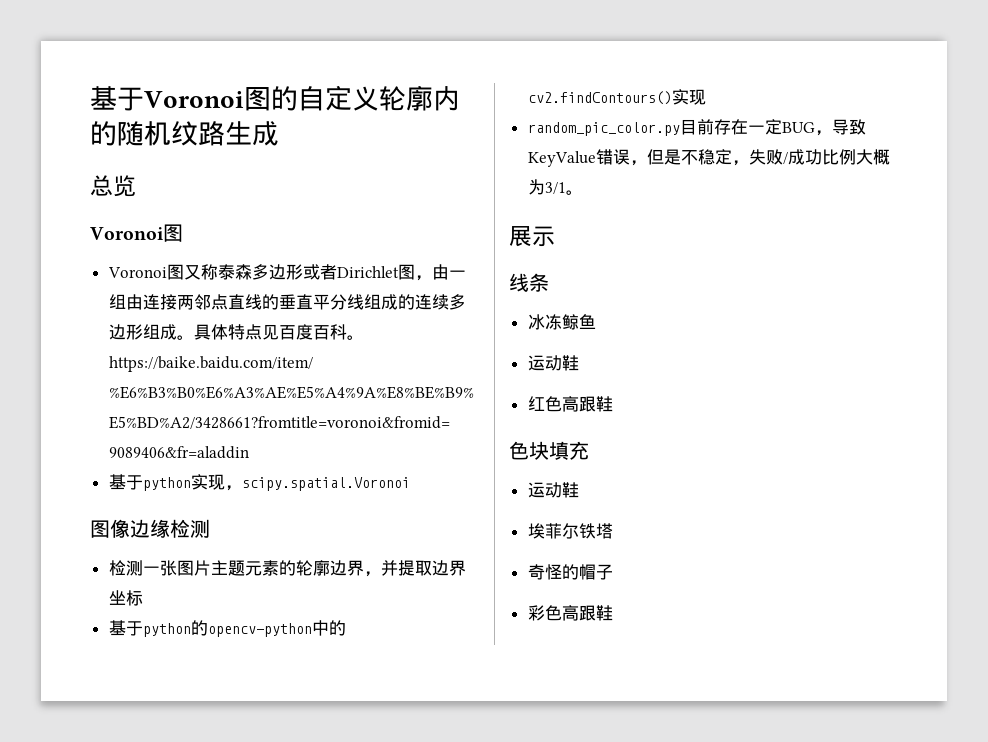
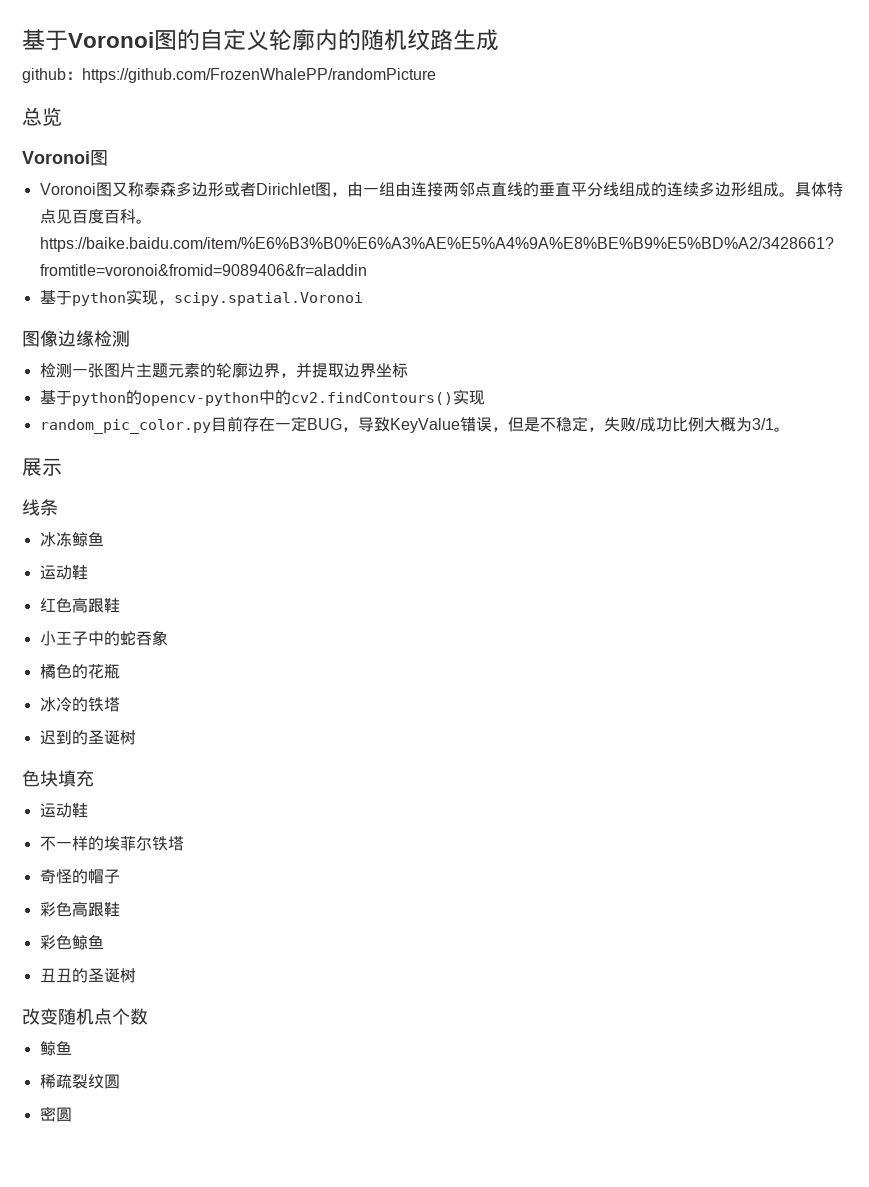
(279, 133) none -> [22,68,436,83] // github：https://github.com/FrozenWhalePP/randomPicture
(613, 404) none -> [39,630,168,646] [39,663,120,679] [39,697,120,712] [39,730,136,745] // 小王子中的蛇吞象 // 橘色的花瓶 // 冰冷的铁塔 // 迟到的圣诞树
(579, 490) none -> [39,836,104,851] 不一样的
(613, 613) none -> [39,934,104,950] [39,968,136,983] [22,1008,148,1025] [39,1040,72,1056] [39,1074,120,1089] [39,1106,72,1122] // 彩色鲸鱼 // 丑丑的圣诞树 // 改变随机点个数 // 鲸鱼 // 稀疏裂纹圆 // 密圆

